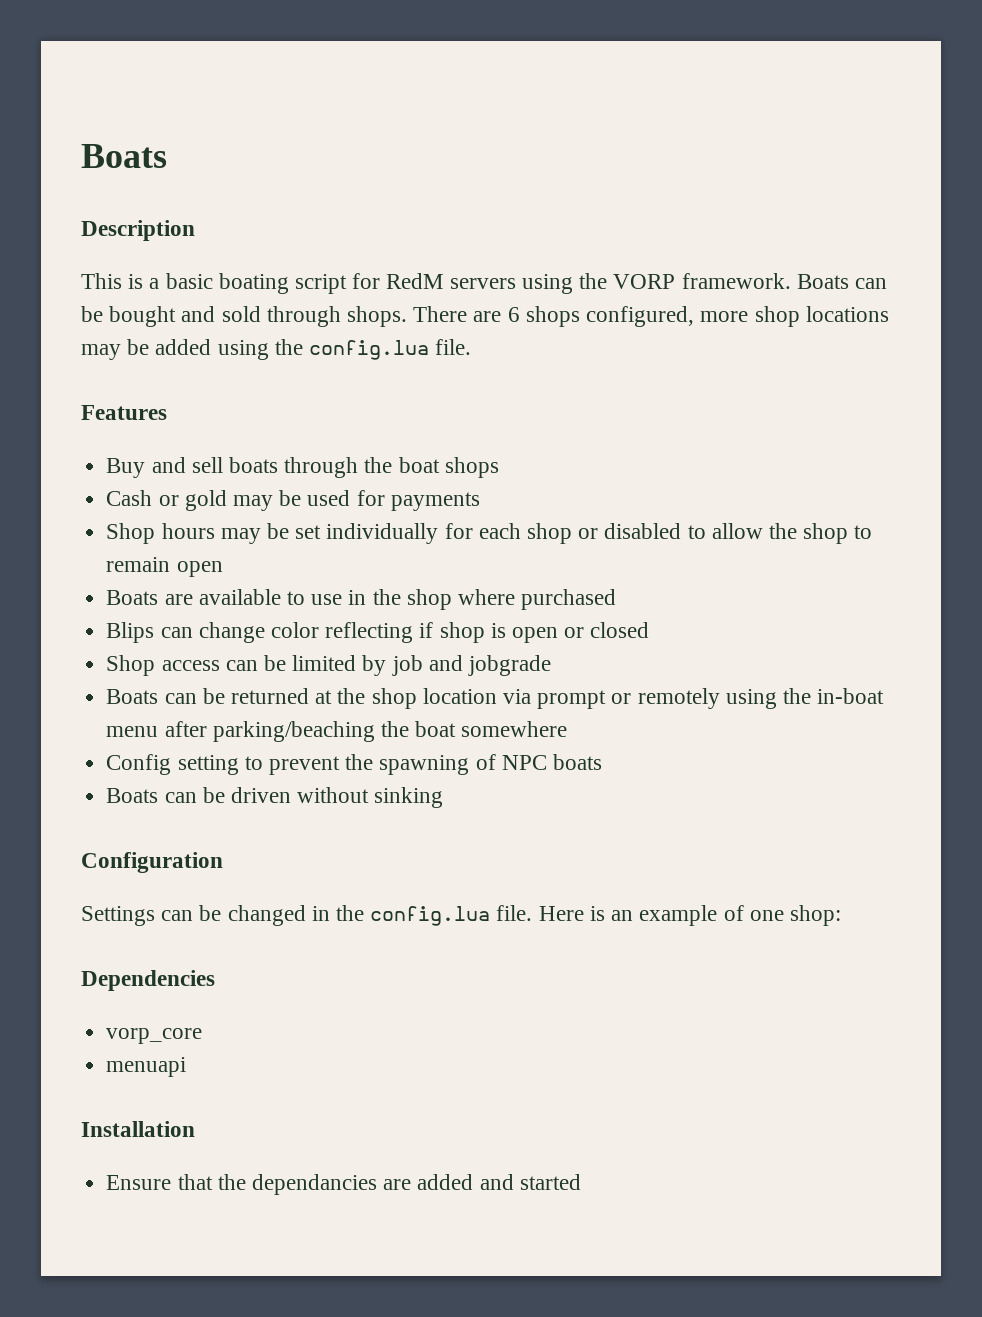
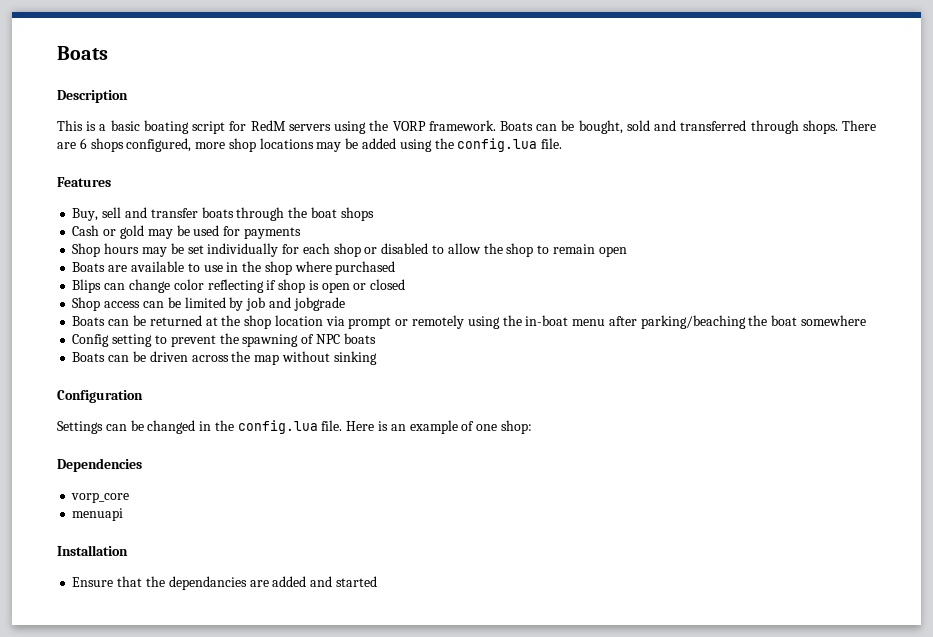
[109,306,261,327] bought and sold -> [578,120,747,134] bought, sold and transferred
[106,457,223,478] Buy and sell -> [72,207,198,221] Buy, sell and transfer
(291, 795) none -> [191,351,280,365] across the map

